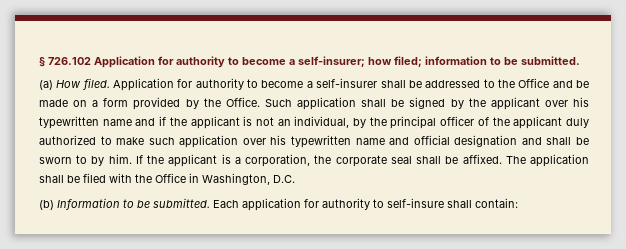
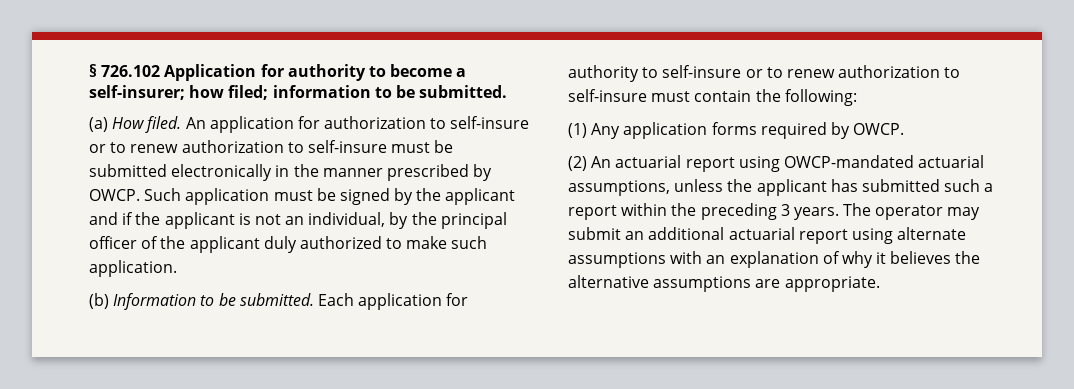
[113,78,590,91] [39,97,260,110] Application for authority to become a self-insurer shall be addressed to the Office and be made on a form provided by the Office. -> [185,116,530,133] [89,140,454,153] [89,164,493,181] [89,189,140,201] An application for authorization to self-insure or to renew authorization to self-insure must be submitted electronically in the manner prescribed by OWCP.
[361,99,387,107] shall -> [273,190,313,201] must
[544,97,590,107] [39,116,132,129] over his typewritten name -> (516, 196) none
[179,135,589,148] [39,154,590,167] [39,173,295,185] application over his typewritten name and official designation and shall be sworn to by him. If the applicant is a corporation, the corporate seal shall be affixed. The application shall be filed with the Office in Washington, D.C. -> [89,260,177,277] application.
[447,198,518,208] shall contain: -> [745,65,961,78] [568,89,857,106] [568,122,905,139] [568,155,985,172] [568,179,994,196] [568,203,981,220] [568,227,967,244] [568,251,981,268] [568,275,880,292] or to renew authorization to self-insure must contain the following: // (1) Any application forms required by OWCP. // (2) An actuarial report using OWCP-mandated actuarial assumptions, unless the applicant has submitted such a report within the preceding 3 years. The operator may submit an additional actuarial report using alternate assumptions with an explanation of why it believes the alternative assumptions are appropriate.

